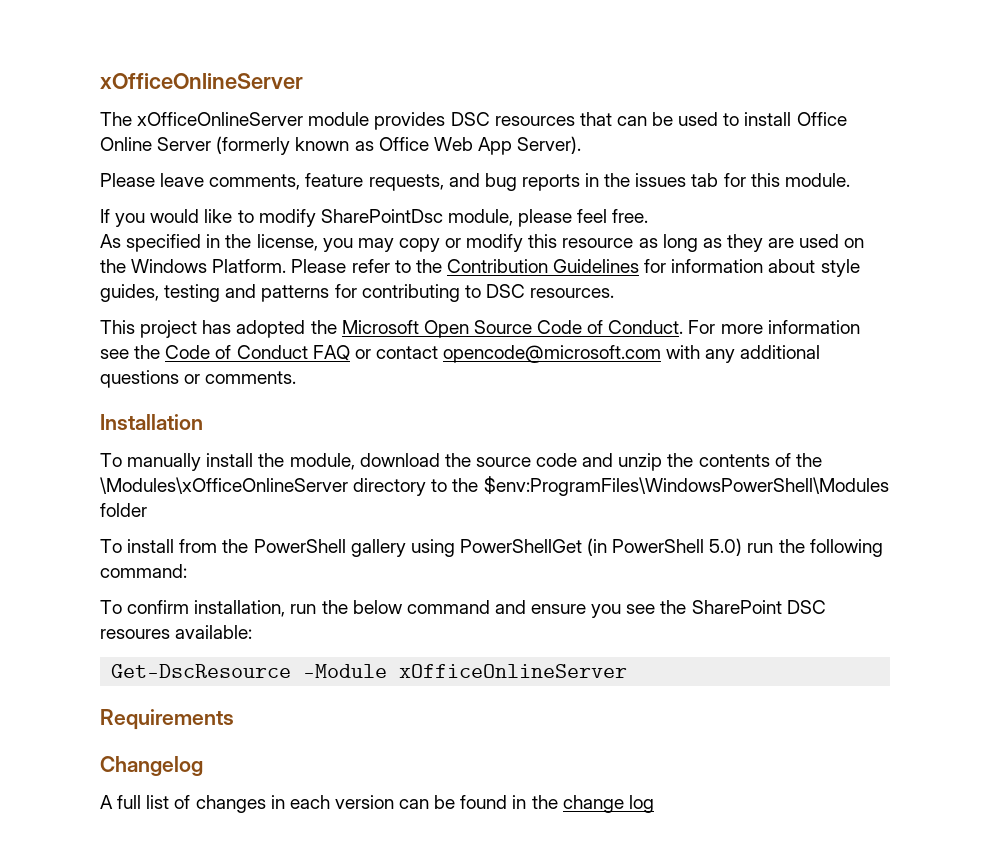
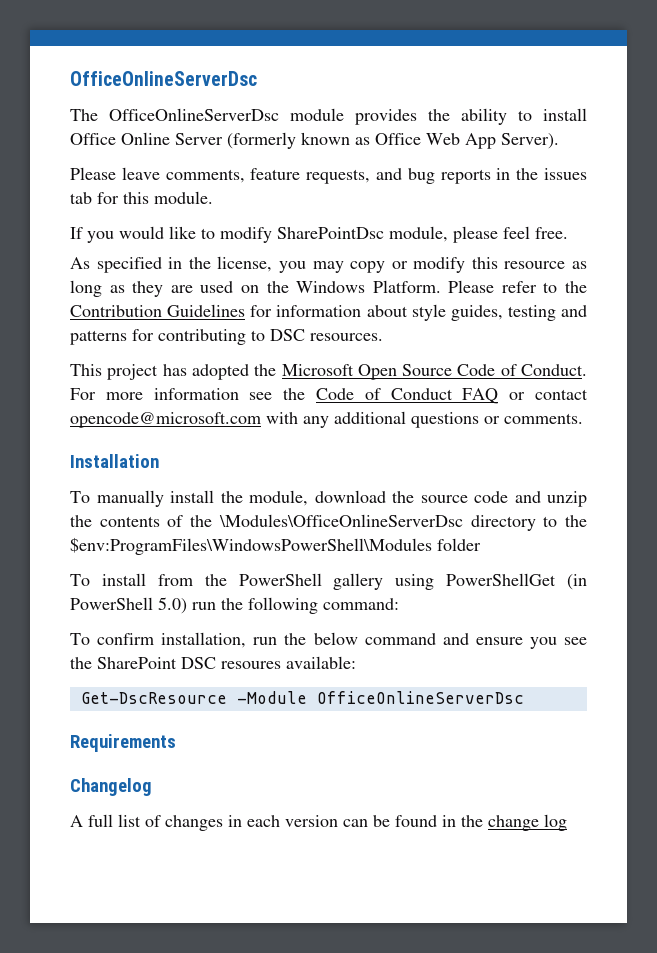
[100,73,303,89] xOfficeOnlineServer -> [70,71,257,86] OfficeOnlineServerDsc
[137,112,304,126] xOfficeOnlineServer -> [109,108,279,121] OfficeOnlineServerDsc
[450,112,719,126] DSC resources that can be used -> [428,108,507,125] the ability
[100,477,348,494] \Modules\xOfficeOnlineServer -> [218,514,463,527] \Modules\OfficeOnlineServerDsc
[399,664,628,678] xOfficeOnlineServer -> [316,691,524,704] OfficeOnlineServerDsc

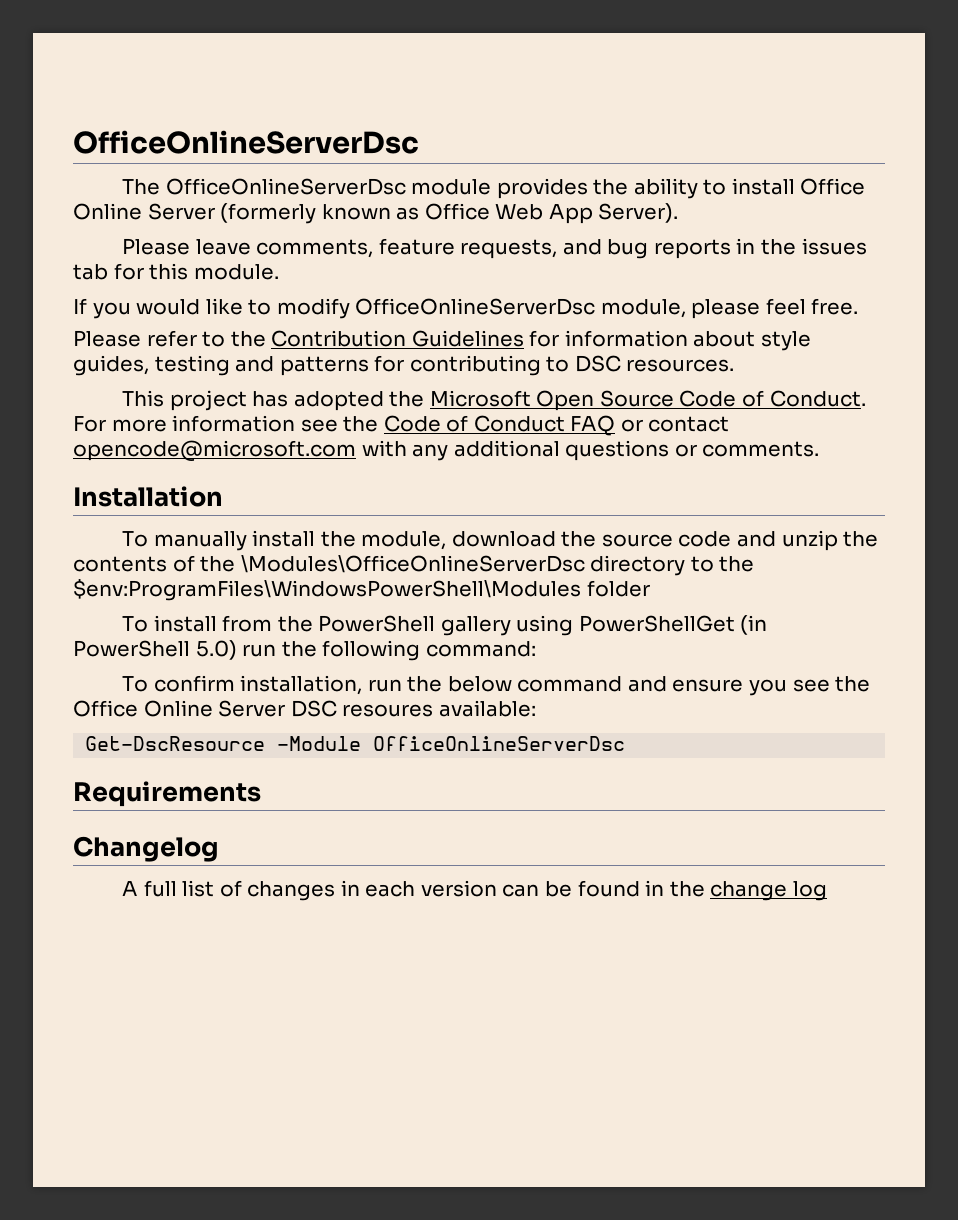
[277,227,384,239] SharePointDsc -> [355,298,596,315] OfficeOnlineServerDsc
[70,256,587,273] [70,280,441,297] As specified in the license, you may copy or modify this resource as long as they are used on the Windows Platform. -> (859, 306) none
[97,657,177,669] SharePoint -> [73,700,286,717] Office Online Server

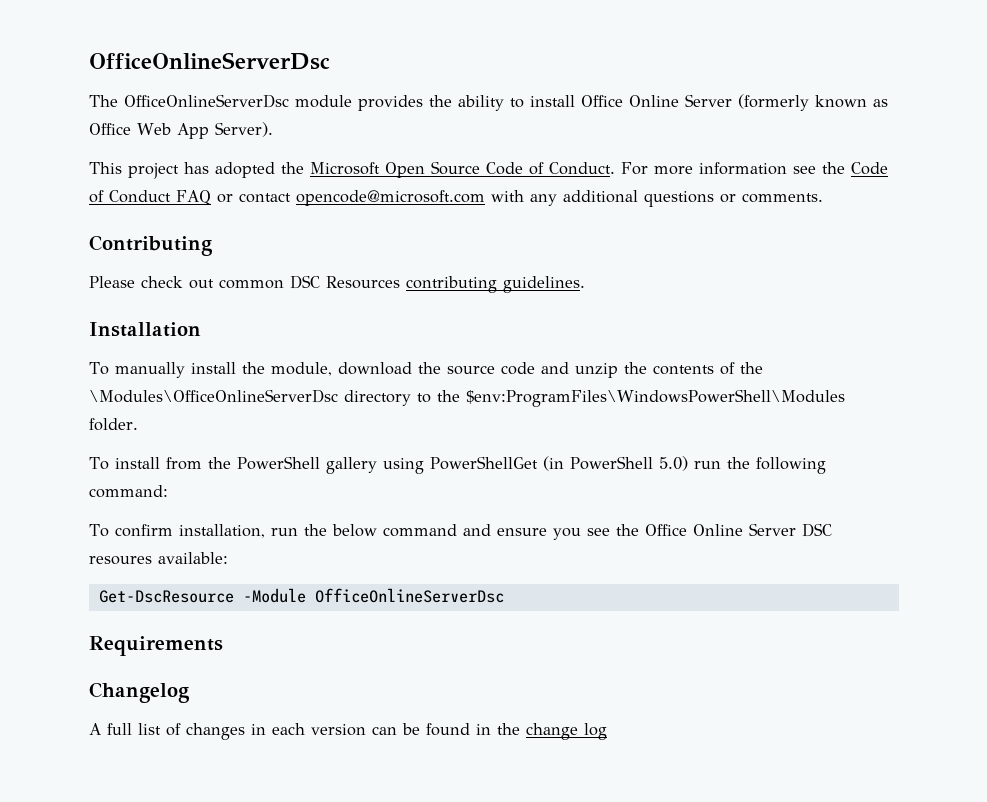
[122,238,867,259] [73,263,279,280] [73,298,859,319] [73,330,811,351] [73,355,735,376] // Please leave comments, feature requests, and bug reports in the issues tab for this module. // If you would like to modify OfficeOnlineServerDsc module, please feel free. // Please refer to the Contribution Guidelines for information about style guides, testing and patterns for contributing to DSC resources. -> (273, 129) none
(820, 449) none -> [89,235,213,256] [89,275,585,293] // Contributing // Please check out common DSC Resources contributing guidelines.
[586,580,650,597] folder -> [89,418,138,431] folder.

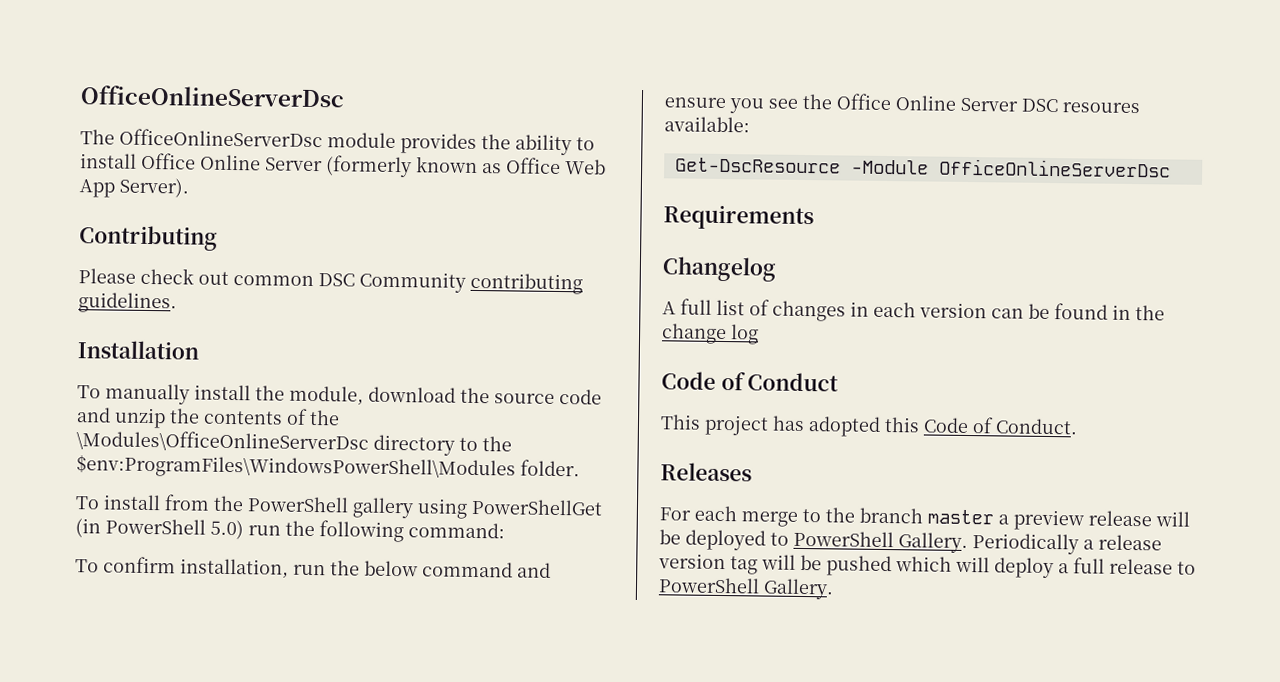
[89,161,888,179] [89,190,823,207] // This project has adopted the Microsoft Open Source Code of Conduct. For more information see the Code of Conduct FAQ or contact opencode@microsoft.com with any additional questions or comments. -> (189, 187) none
[326,276,400,289] Resources -> [359,271,466,293] Community
(607, 731) none -> [661,371,840,392] [660,414,1078,437] [660,462,752,482] [659,505,1190,531] [659,529,1162,555] [658,553,1196,579] [658,577,834,600] // Code of Conduct // This project has adopted this Code of Conduct. // Releases // For each merge to the branch master a preview release will be deployed to PowerShell Gallery. Periodically a release version tag will be pushed which will deploy a full release to PowerShell Gallery.

